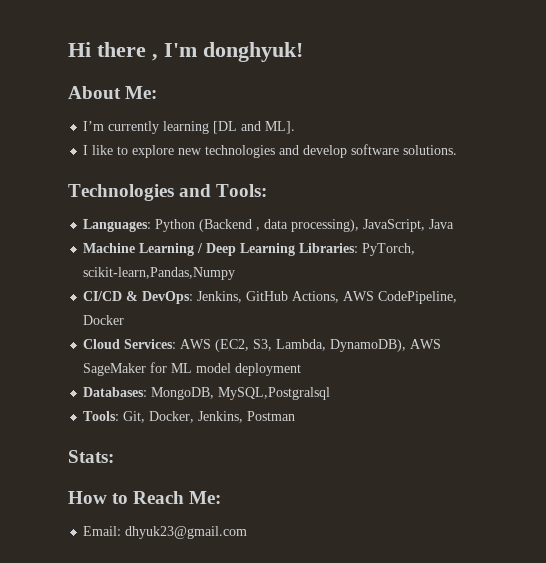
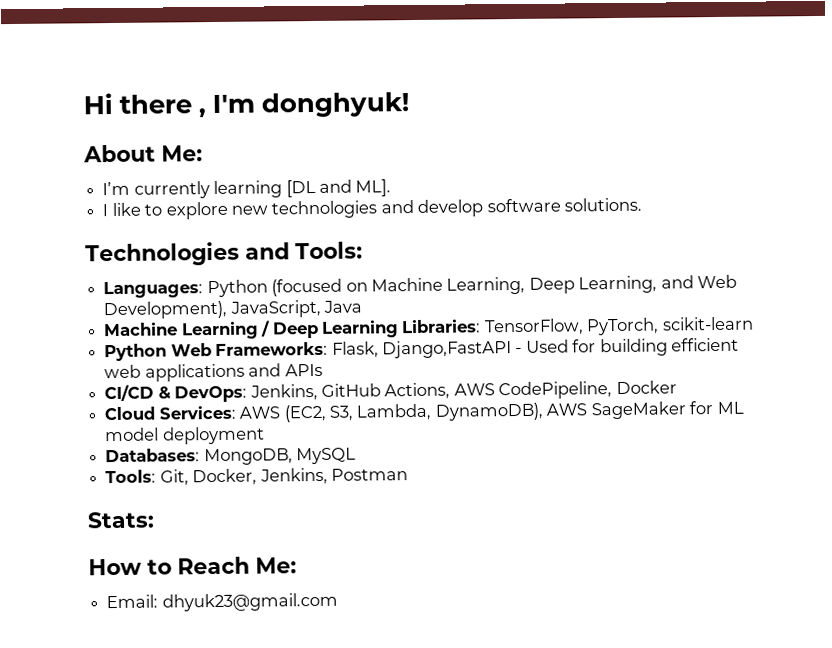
[199,219,360,232] (Backend , data processing), -> [271,274,738,297] [103,300,228,320] (focused on Machine Learning, Deep Learning, and Web Development),
[362,243,416,256] [83,267,236,280] PyTorch, scikit-learn,Pandas,Numpy -> [483,316,754,336] [104,337,740,362] [104,363,323,382] TensorFlow, PyTorch, scikit-learn // Python Web Frameworks: Flask, Django,FastAPI - Used for building efficient web applications and APIs
[218,387,331,400] MySQL,Postgralsql -> [296,447,357,465] MySQL

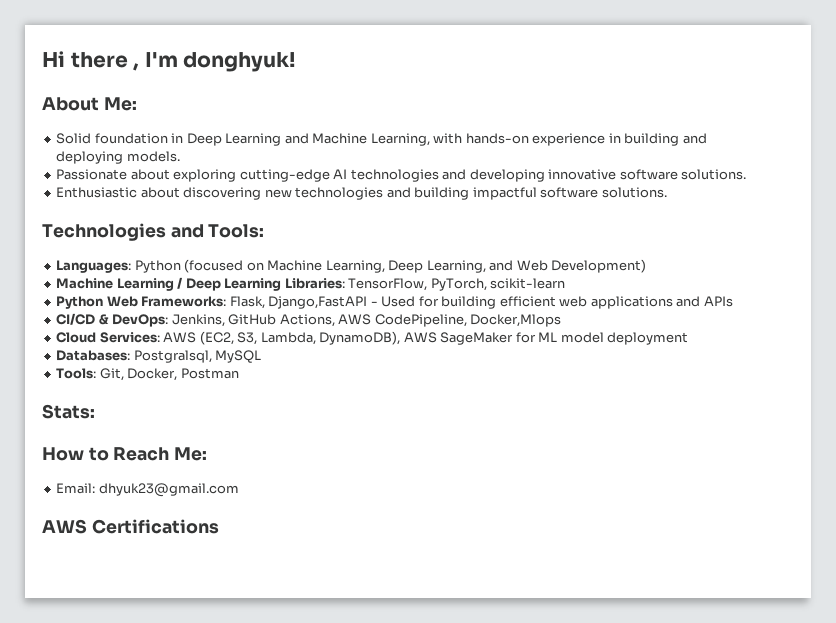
[102,179,392,199] [102,201,228,220] I’m currently learning [DL and ML]. // I like to explore -> [56,133,707,146] [56,151,180,164] [56,169,747,182] [56,187,262,200] Solid foundation in Deep Learning and Machine Learning, with hands-on experience in building and deploying models. // Passionate about exploring cutting-edge AI technologies and developing innovative software solutions. // Enthusiastic about discovering
[417,199,484,217] develop -> [414,187,537,200] building impactful
[103,299,363,320] Development), JavaScript, Java -> [551,259,647,273] Development)
[615,380,677,395] Docker -> [470,314,562,327] Docker,Mlops
[203,448,293,466] MongoDB, -> [133,350,212,363] Postgralsql,
[259,467,328,485] Jenkins, -> (178, 374) none
(338, 602) none -> [42,519,219,534] // AWS Certifications

